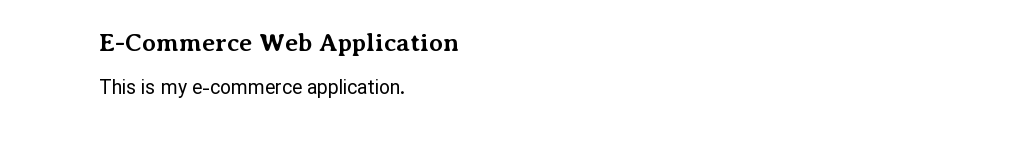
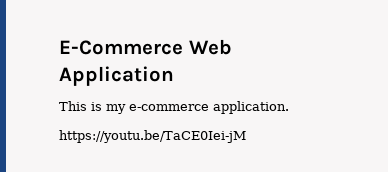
(406, 88) none -> [59,130,246,143] // https://youtu.be/TaCE0Iei-jM

